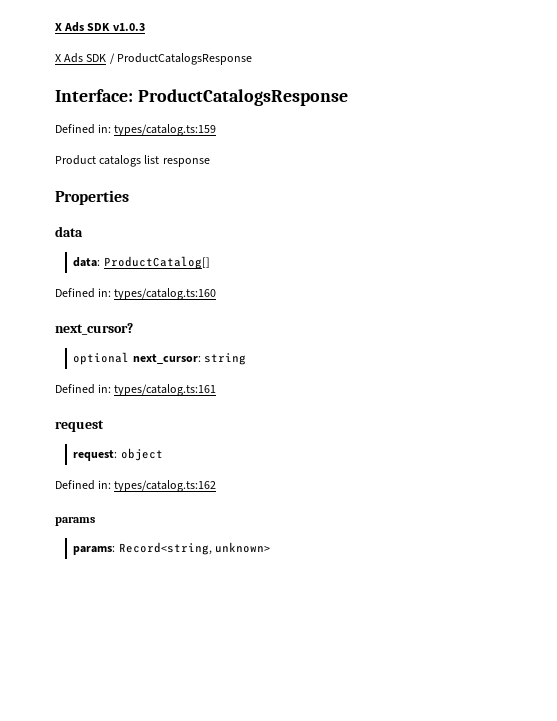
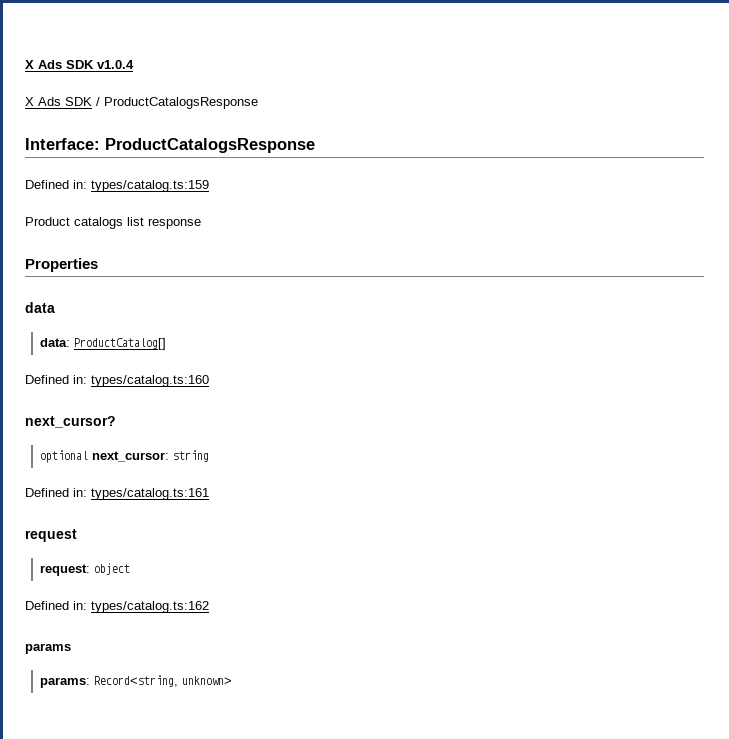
[55,22,145,32] X Ads SDK v1.0.3 -> [25,60,134,69] X Ads SDK v1.0.4

